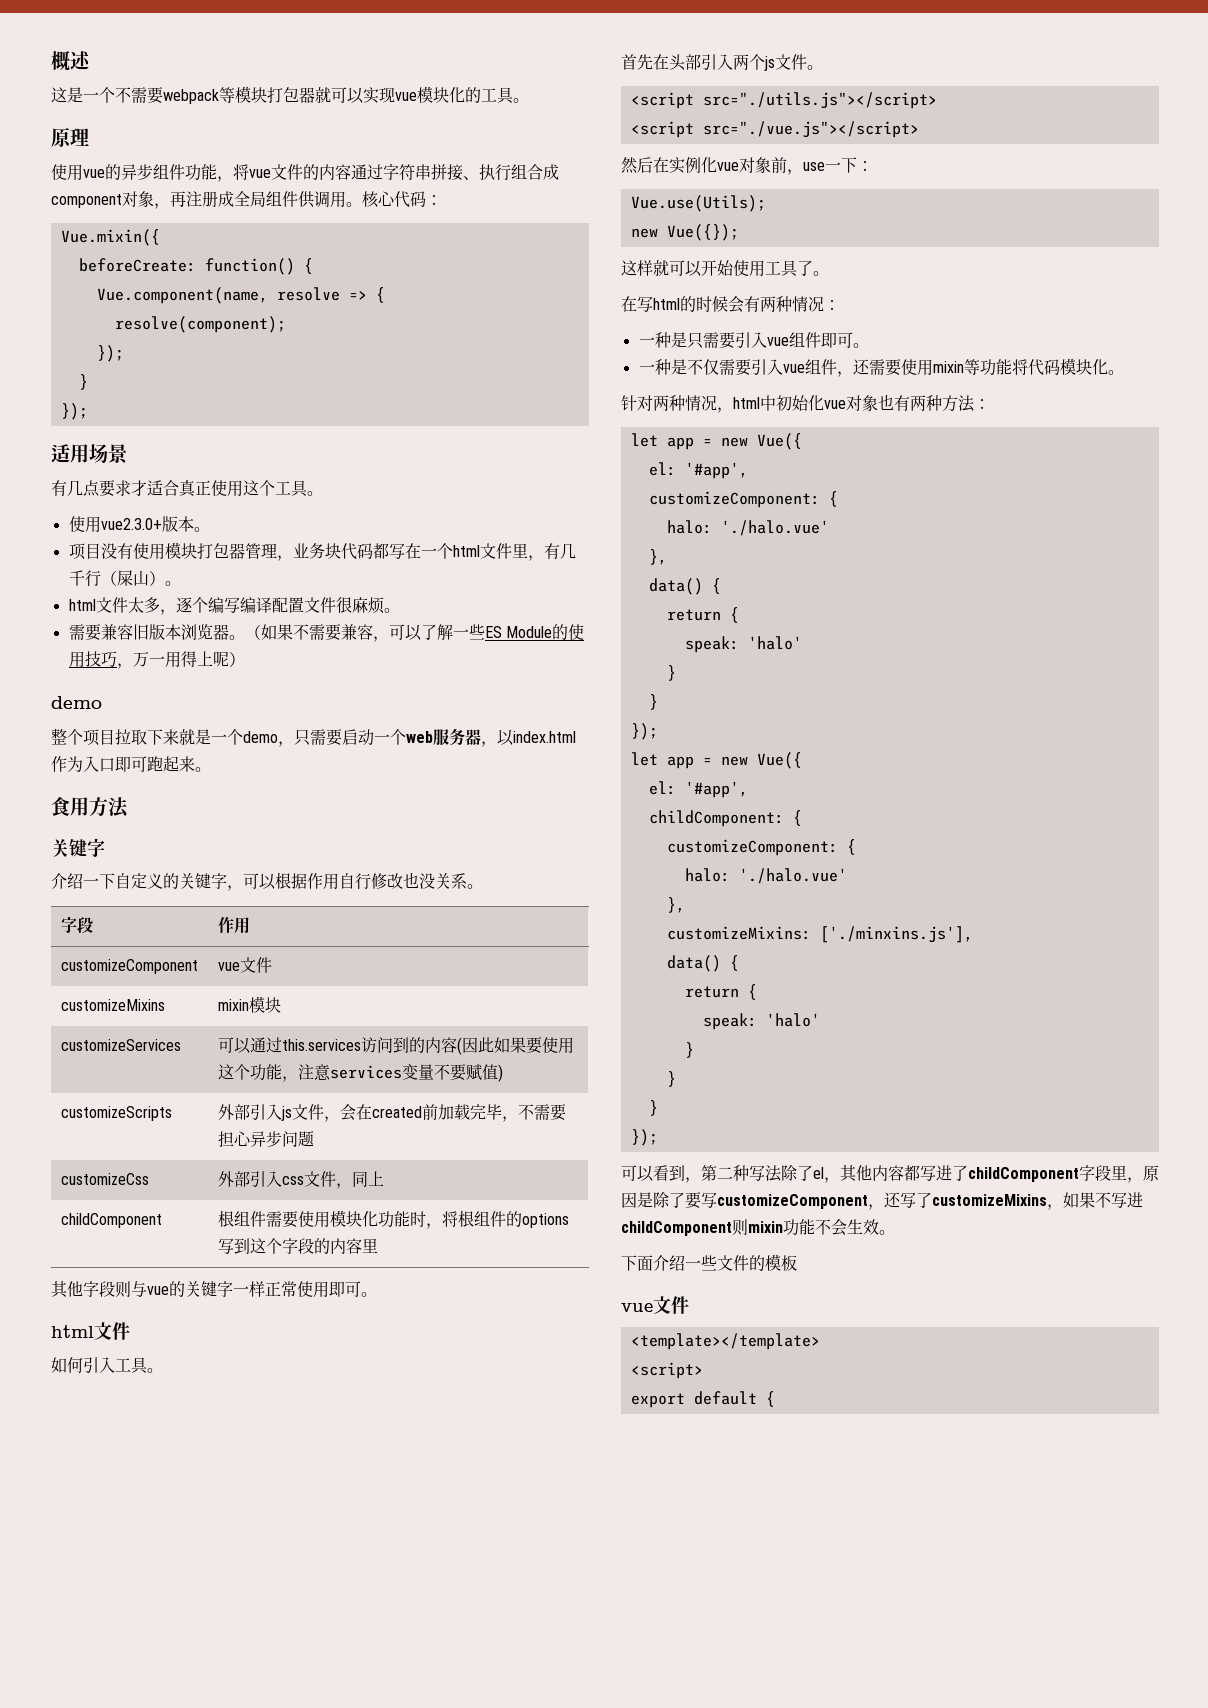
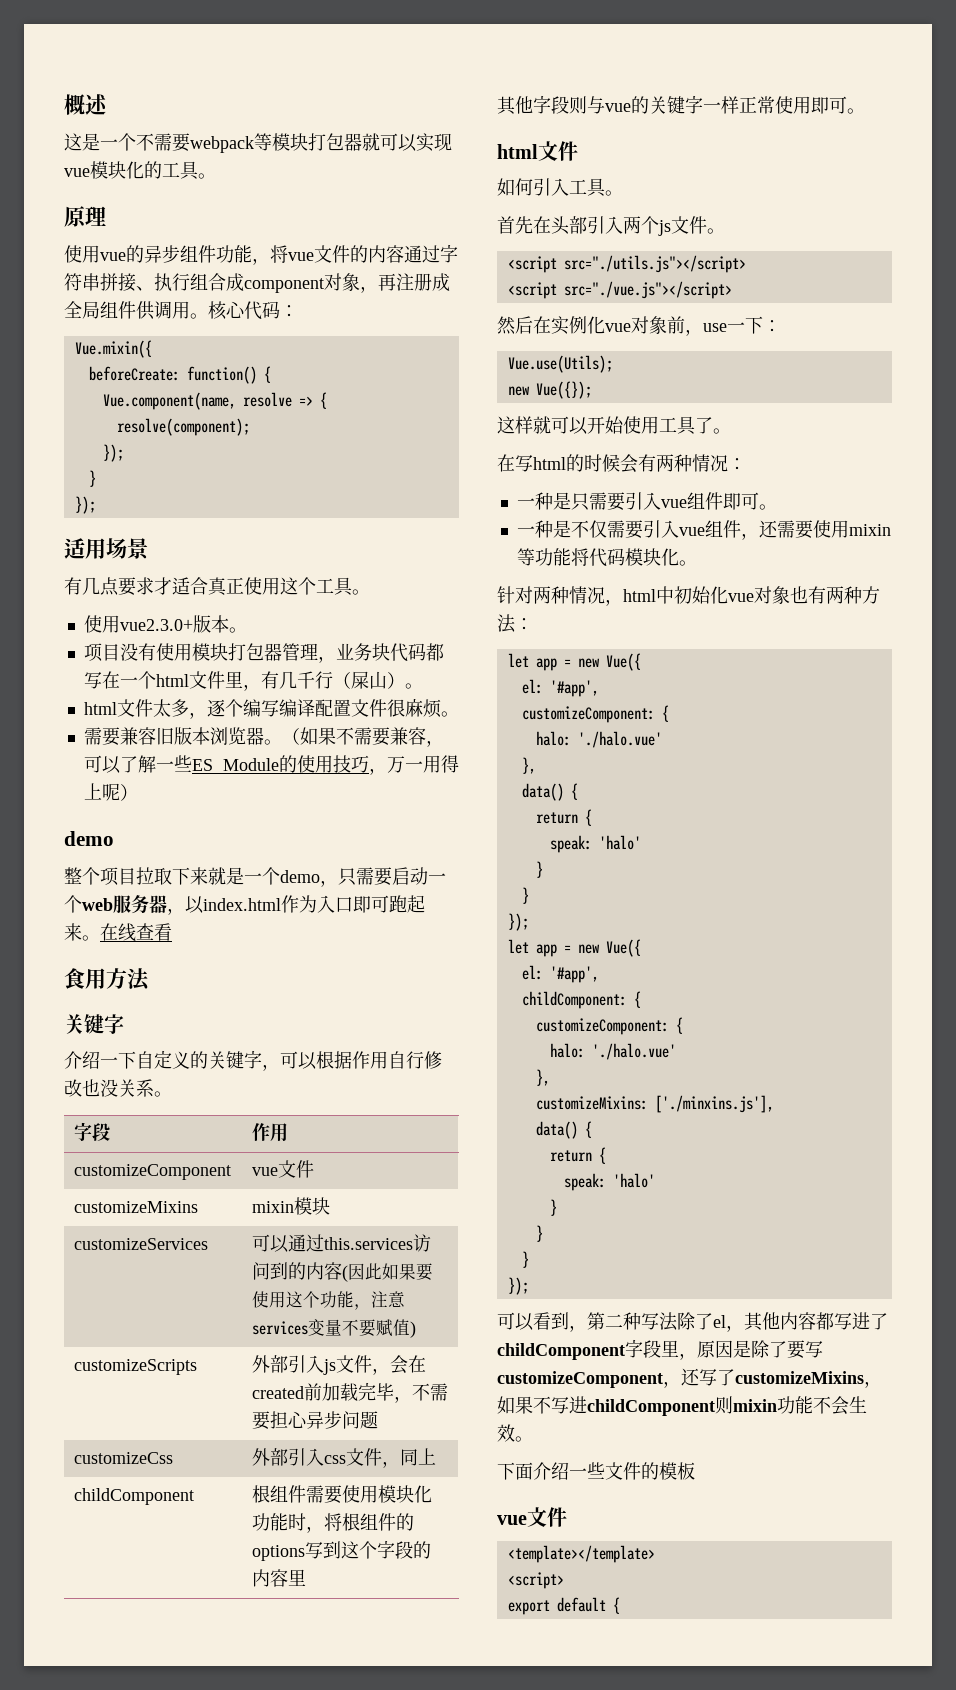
(211, 769) none -> [100,923,172,942] 在线查看

